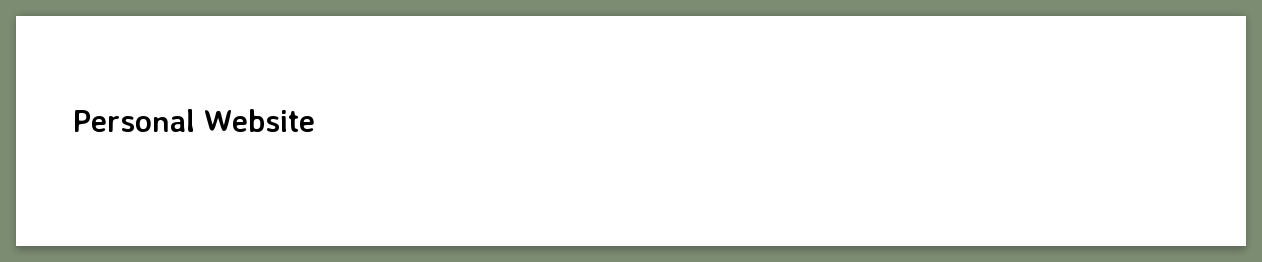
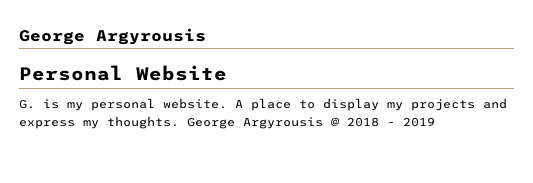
(73, 120) none -> [19,28,206,45] George Argyrousis //
(315, 120) none -> [19,98,507,111] [19,116,435,129] // G. is my personal website. A place to display my projects and express my thoughts. George Argyrousis @ 2018 - 2019

